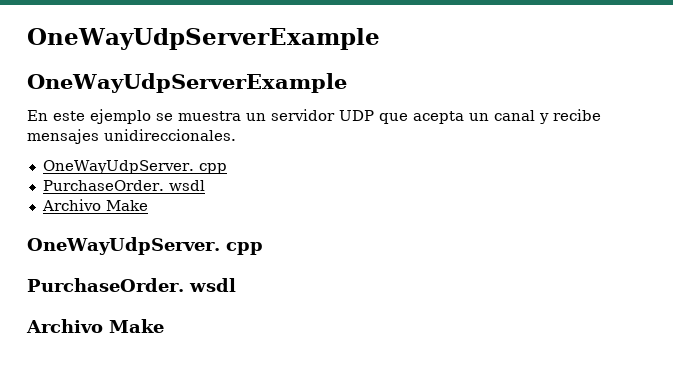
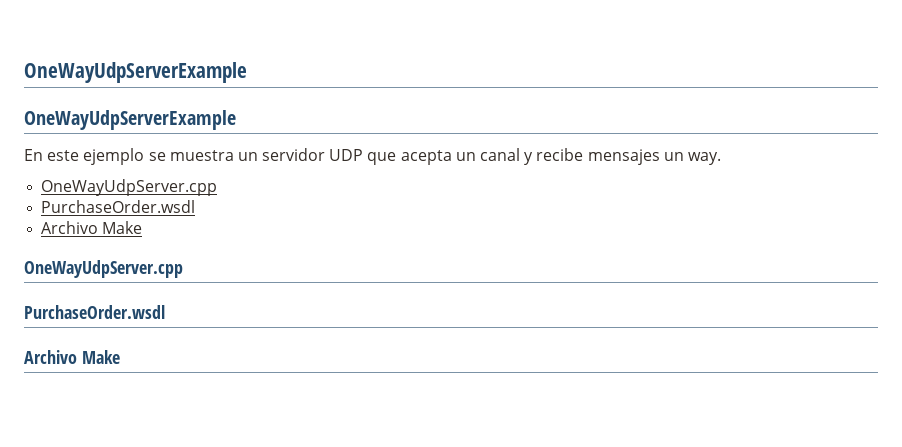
[104,129,236,141] [42,160,227,174] [42,180,205,191] [41,199,148,211] [27,237,263,255] [27,278,236,292] unidireccionales. // OneWayUdpServer. cpp // PurchaseOrder. wsdl // Archivo Make // OneWayUdpServer. cpp // PurchaseOrder. wsdl -> [663,152,721,165] [41,179,218,196] [41,200,196,213] [41,221,143,234] [24,260,183,278] [24,305,165,319] un way. // OneWayUdpServer.cpp // PurchaseOrder.wsdl // Archivo Make // OneWayUdpServer.cpp // PurchaseOrder.wsdl

